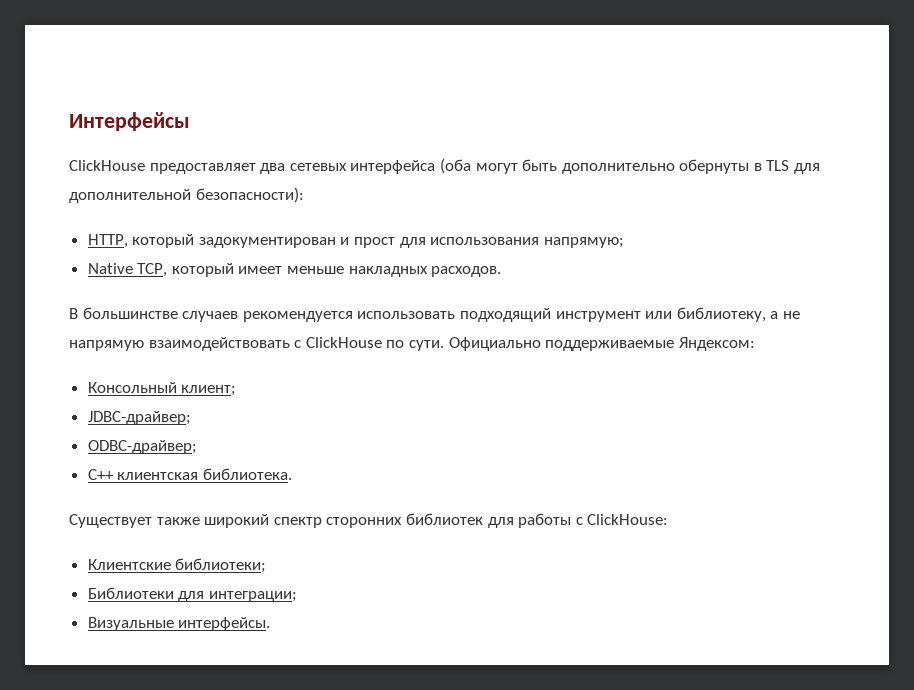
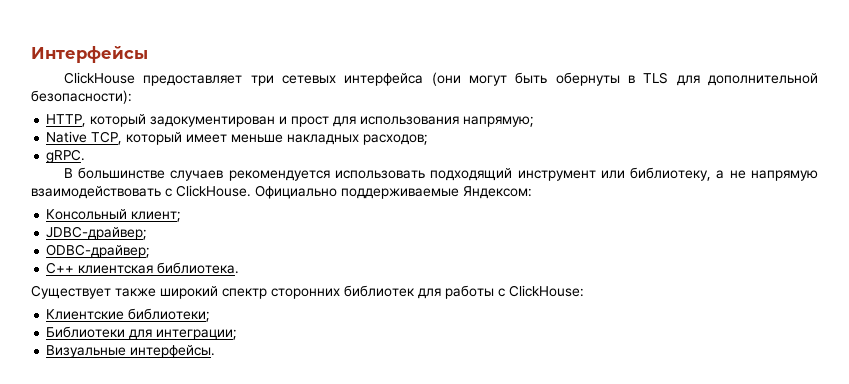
[260,163,286,174] два -> [250,75,274,86] три
[439,158,471,174] (оба -> [431,72,461,86] (они
[561,163,675,174] дополнительно -> (548, 78) none
[431,266,502,277] расходов. -> [363,134,429,145] [46,149,86,163] расходов; // gRPC.
[305,337,444,351] ClickHouse по сути. -> [176,185,251,197] ClickHouse.

